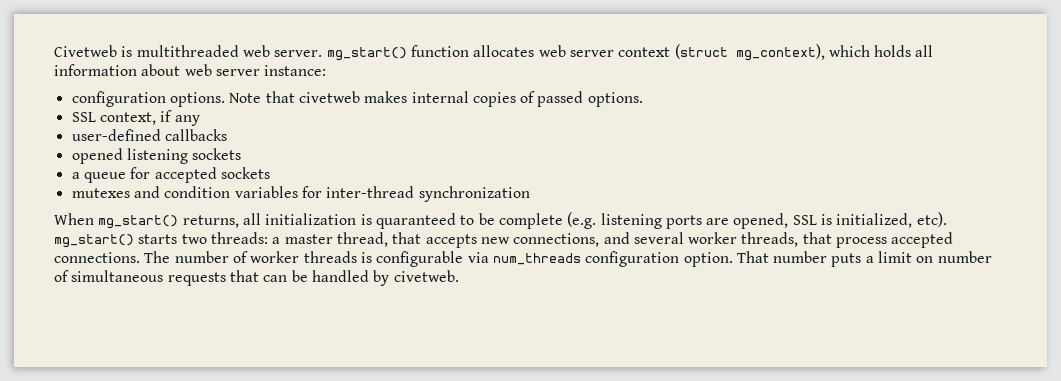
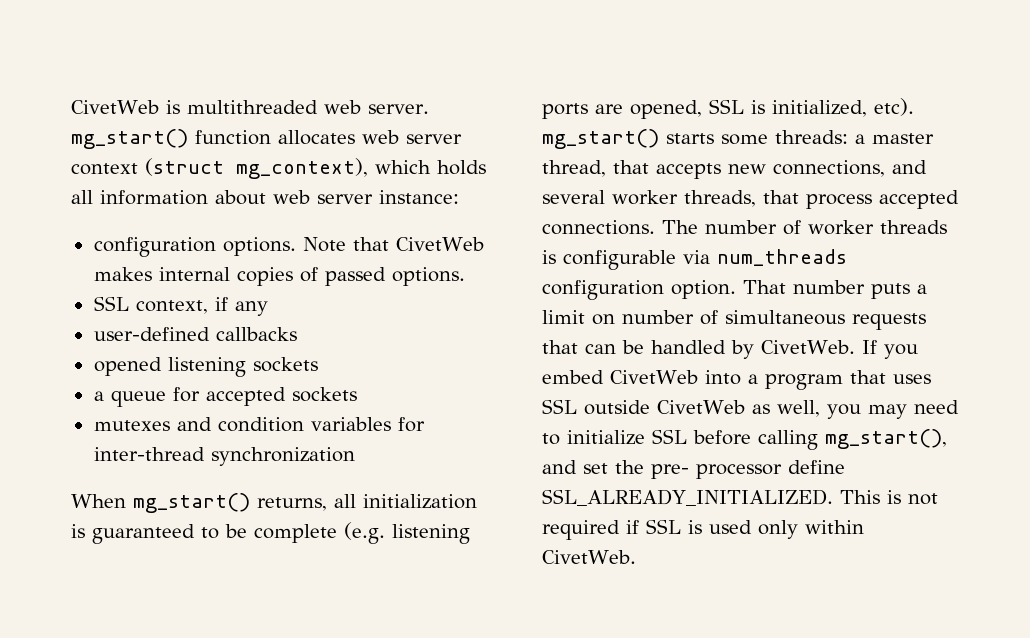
[54,45,117,57] Civetweb -> [71,100,159,114] CivetWeb
[298,91,360,103] civetweb -> [395,237,484,251] CivetWeb
[375,213,456,229] quaranteed -> [92,524,195,544] guaranteed
[181,234,207,244] two -> [721,134,768,145] some
[393,270,459,282] civetweb. -> [761,340,918,359] [542,370,931,390] [542,399,959,419] [542,429,947,450] [542,460,845,479] [542,489,938,506] [542,519,864,540] [542,550,636,564] CivetWeb. If you embed CivetWeb into a program that uses SSL outside CivetWeb as well, you may need to initialize SSL before calling mg_start(), and set the pre- processor define SSL_ALREADY_INITIALIZED. This is not required if SSL is used only within CivetWeb.

